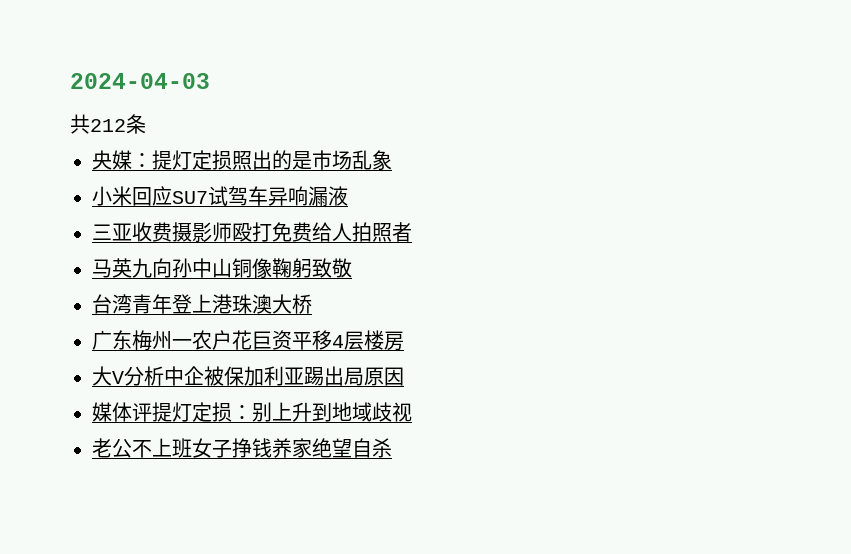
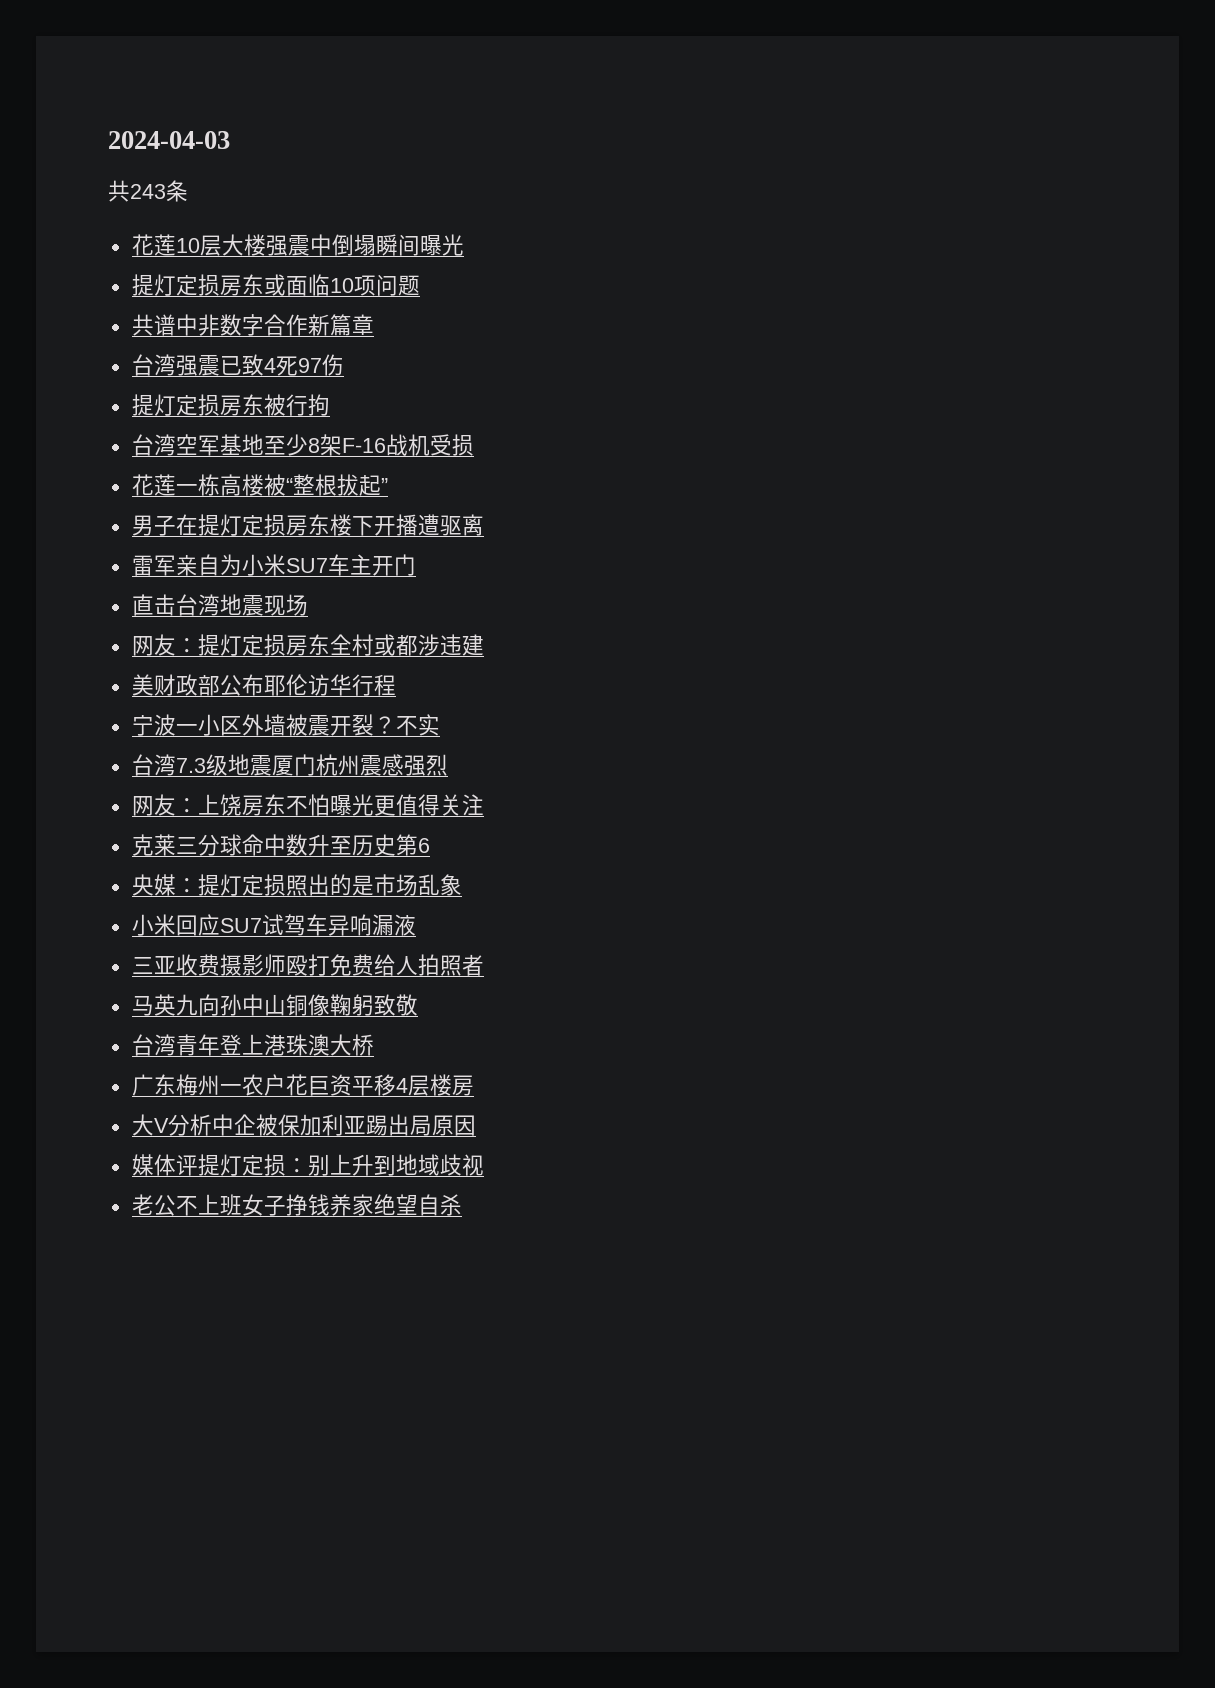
[90,119,126,132] 212 -> [130,184,166,199] 243
(146, 124) none -> [131,234,464,256] [131,274,420,296] [131,314,374,336] [131,354,344,376] [131,394,330,416] [131,434,474,456] [131,474,388,496] [131,514,484,536] [131,554,416,576] [131,594,308,616] [131,634,484,656] [131,674,396,696] [131,714,440,736] [131,754,448,776] [131,794,484,816] [131,834,430,856] // 花莲10层大楼强震中倒塌瞬间曝光 // 提灯定损房东或面临10项问题 // 共谱中非数字合作新篇章 // 台湾强震已致4死97伤 // 提灯定损房东被行拘 // 台湾空军基地至少8架F-16战机受损 // 花莲一栋高楼被“整根拔起” // 男子在提灯定损房东楼下开播遭驱离 // 雷军亲自为小米SU7车主开门 // 直击台湾地震现场 // 网友：提灯定损房东全村或都涉违建 // 美财政部公布耶伦访华行程 // 宁波一小区外墙被震开裂？不实 // 台湾7.3级地震厦门杭州震感强烈 // 网友：上饶房东不怕曝光更值得关注 // 克莱三分球命中数升至历史第6

